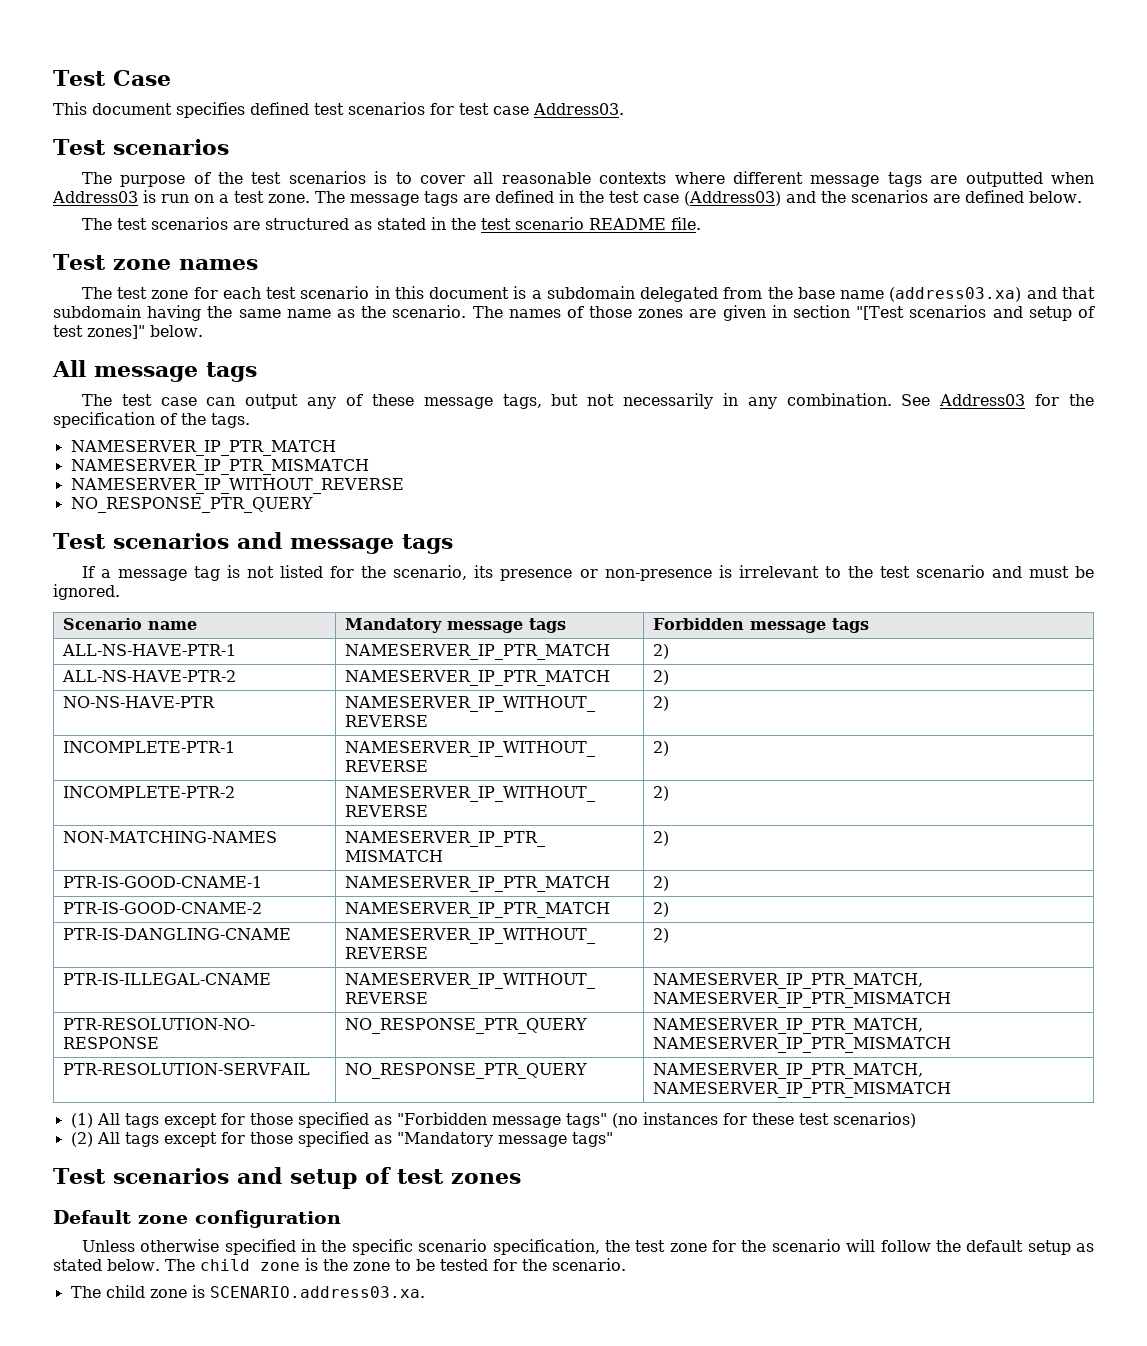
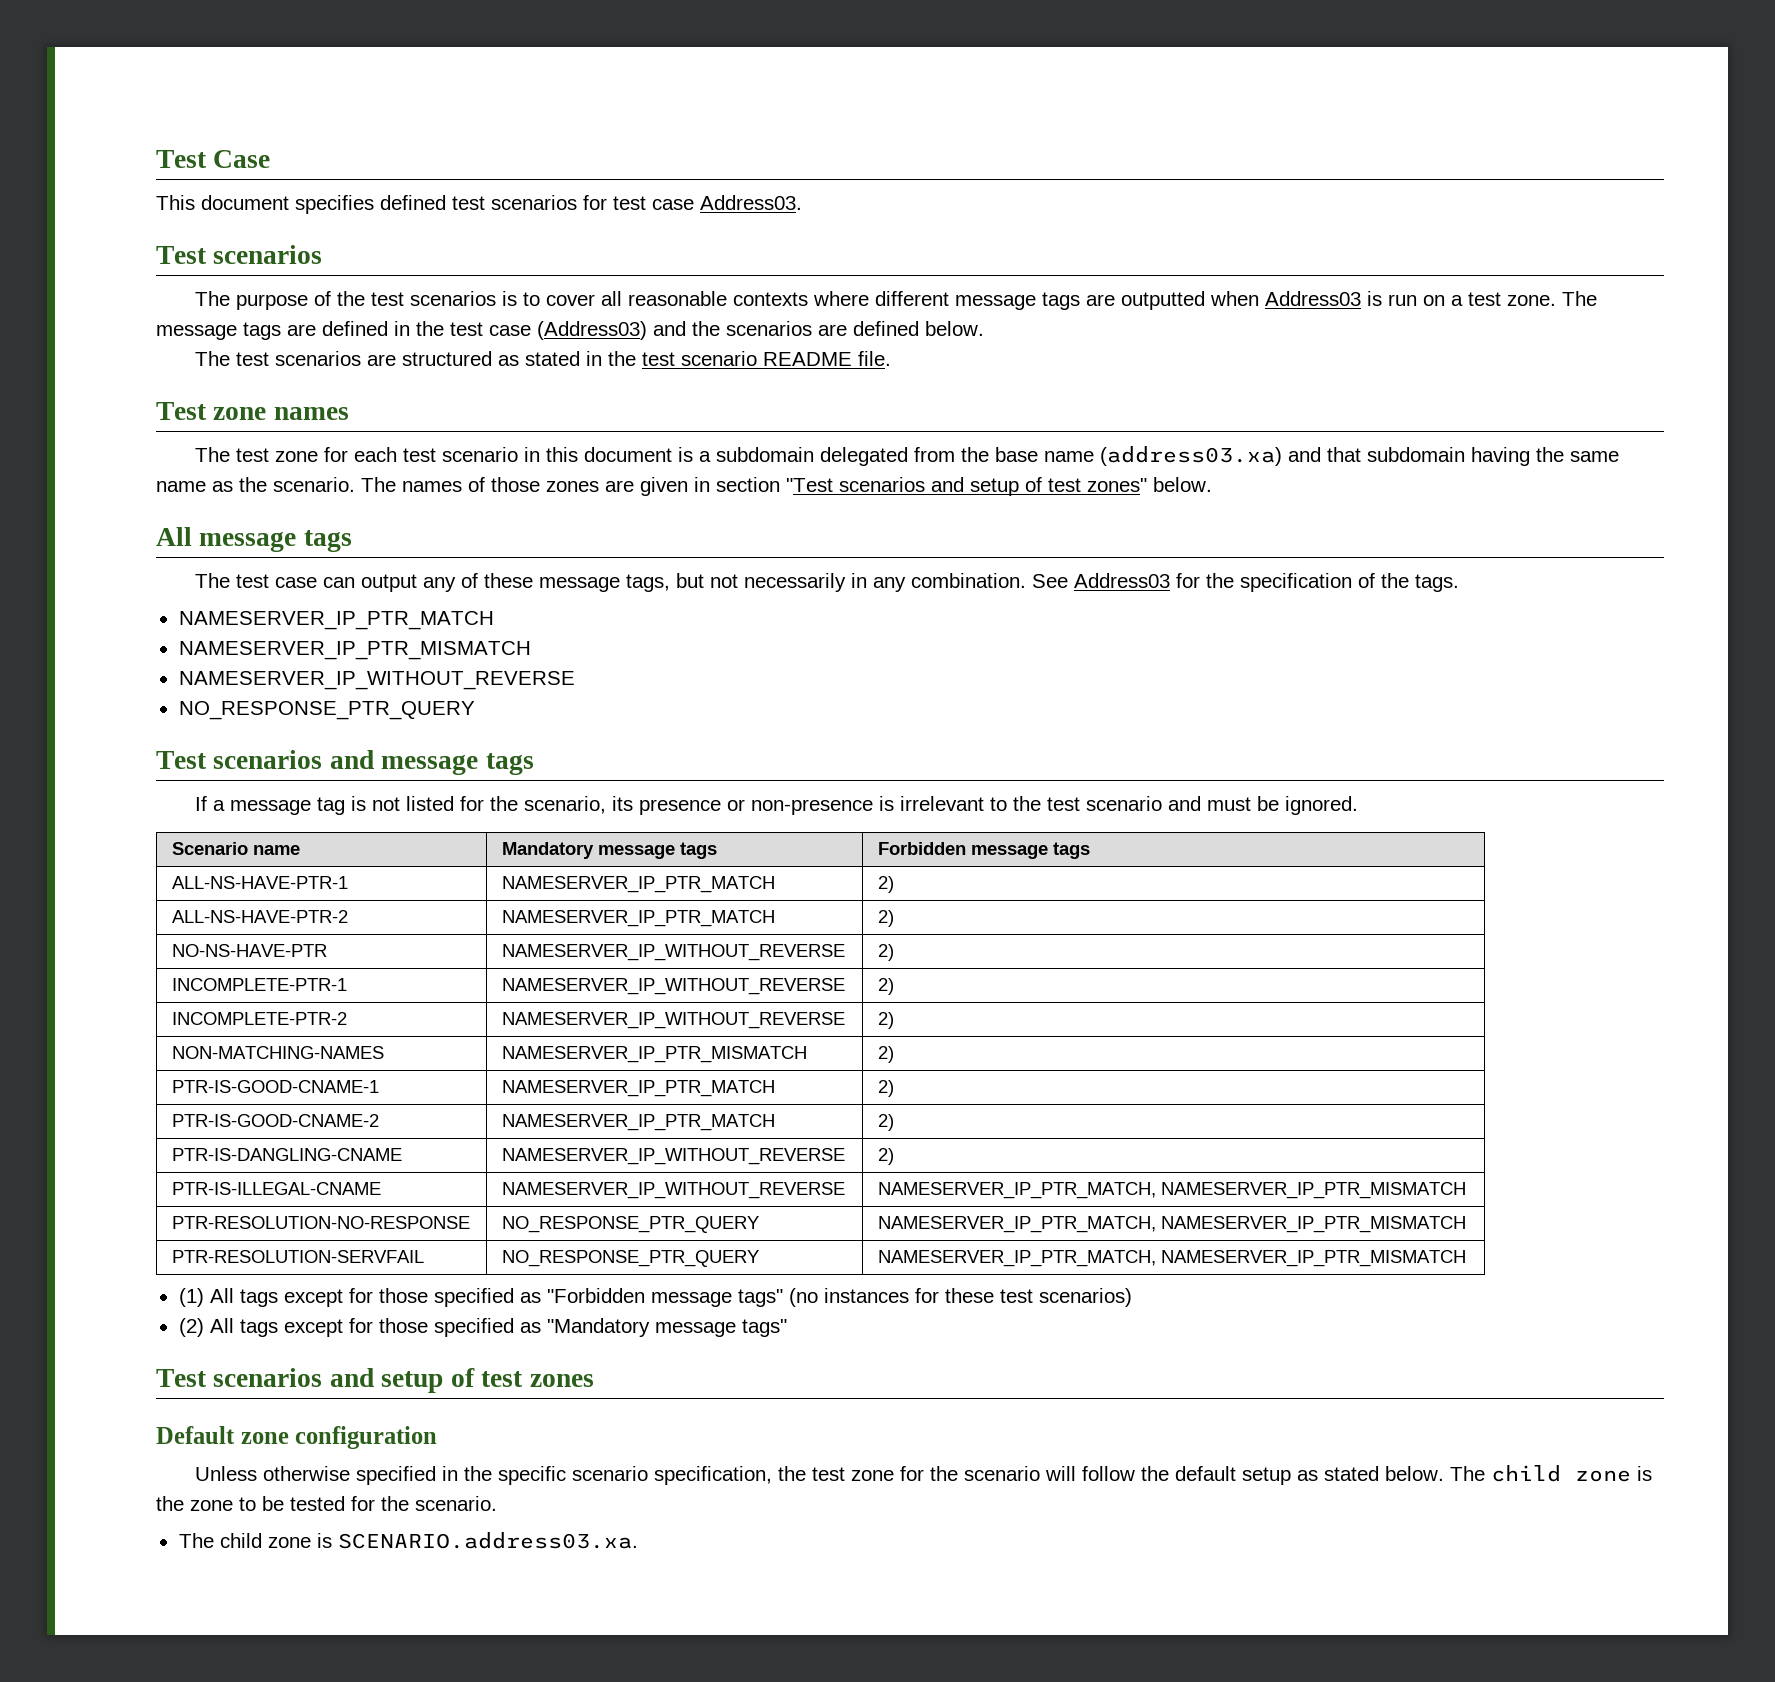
[856,305,1095,321] [53,325,145,339] "[Test scenarios and setup of test zones]" -> [786,477,1147,496] "Test scenarios and setup of test zones"

